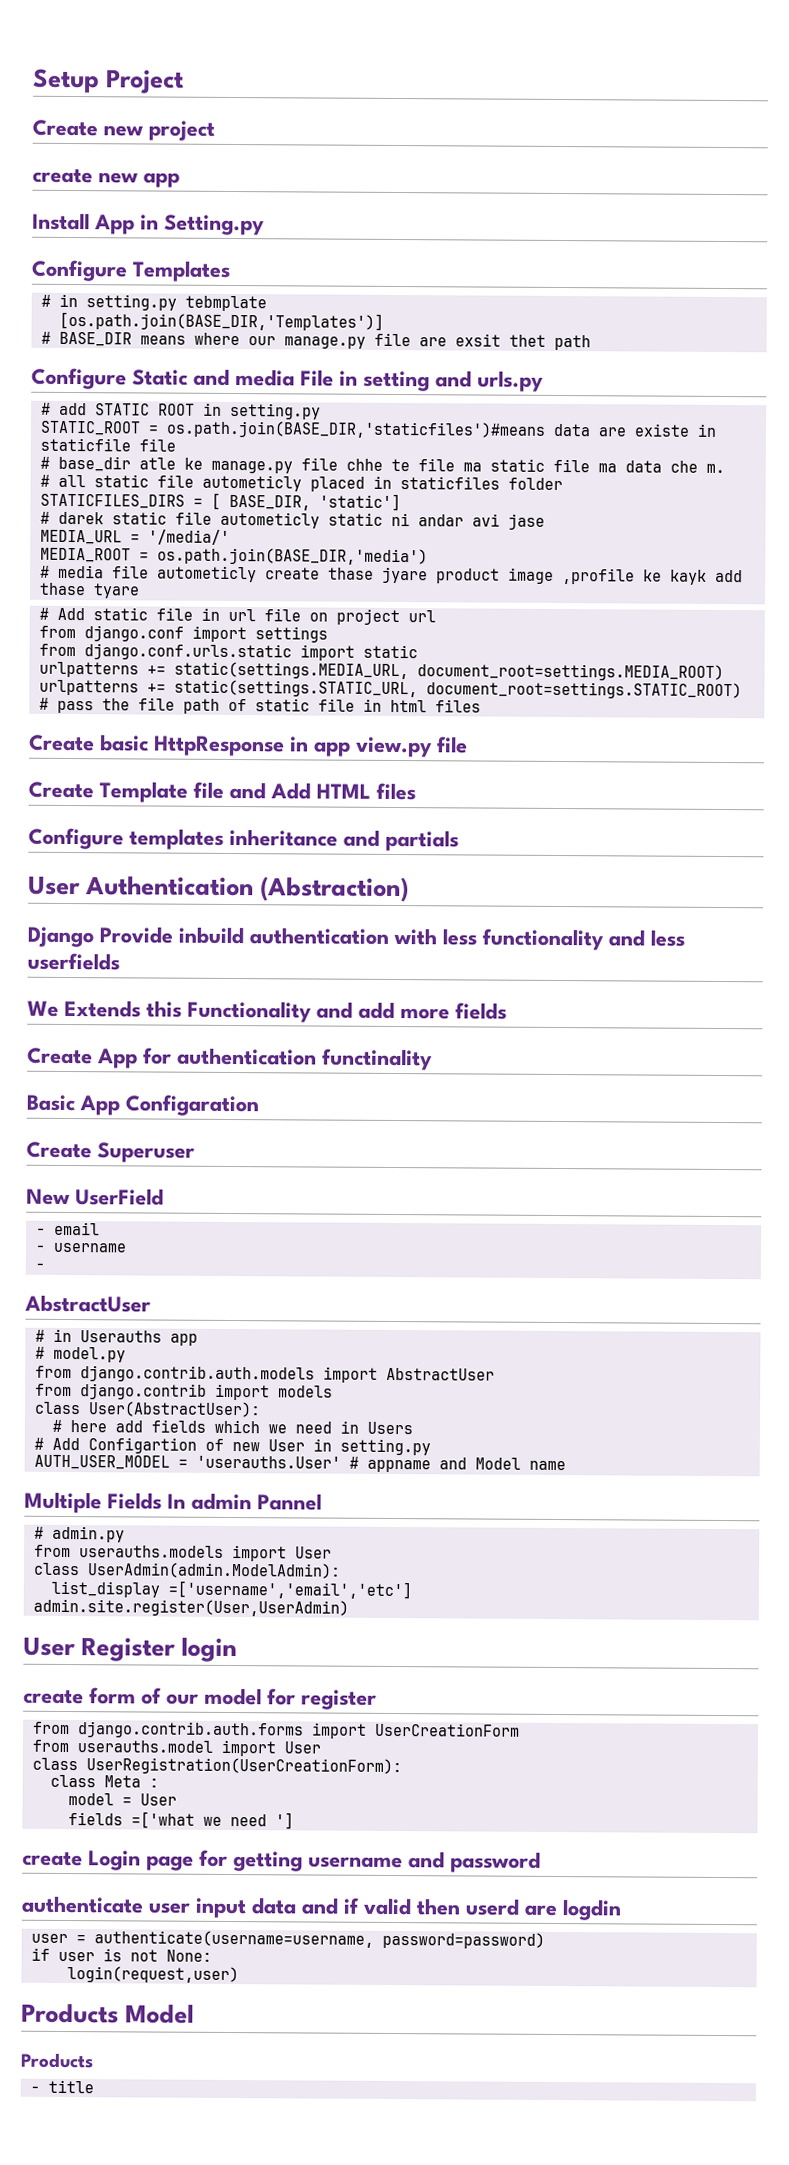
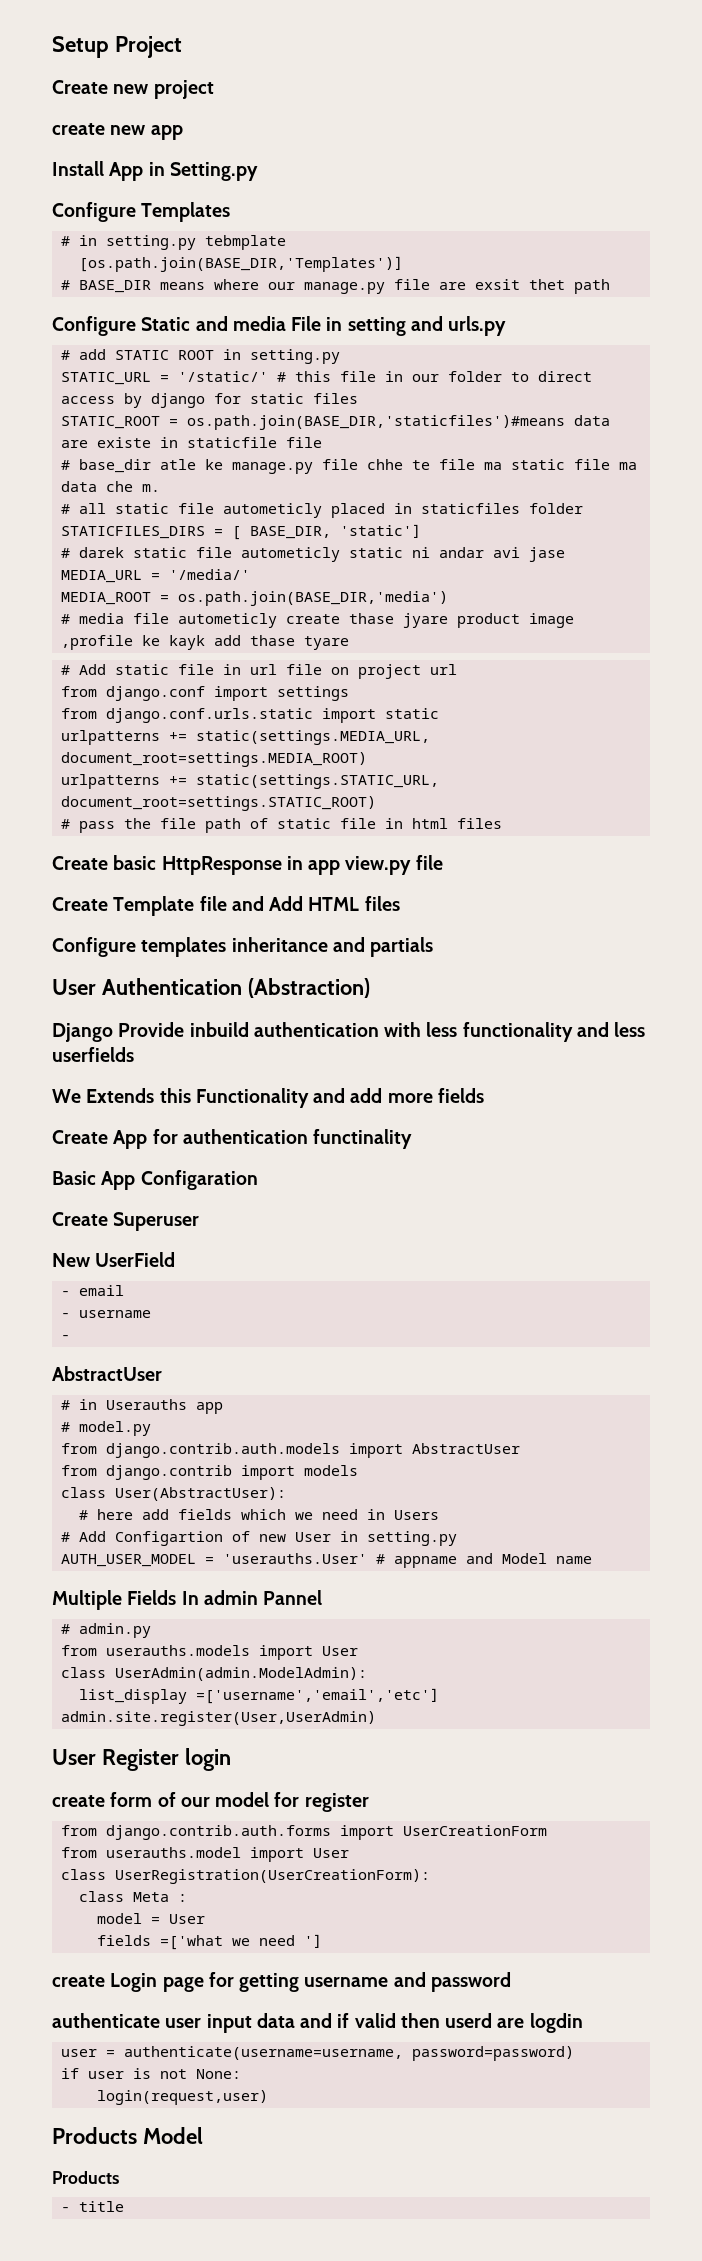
(321, 411) none -> [61,371,593,385] [61,393,359,408] // STATIC_URL = '/static/' # this file in our folder to direct access by django for static files

